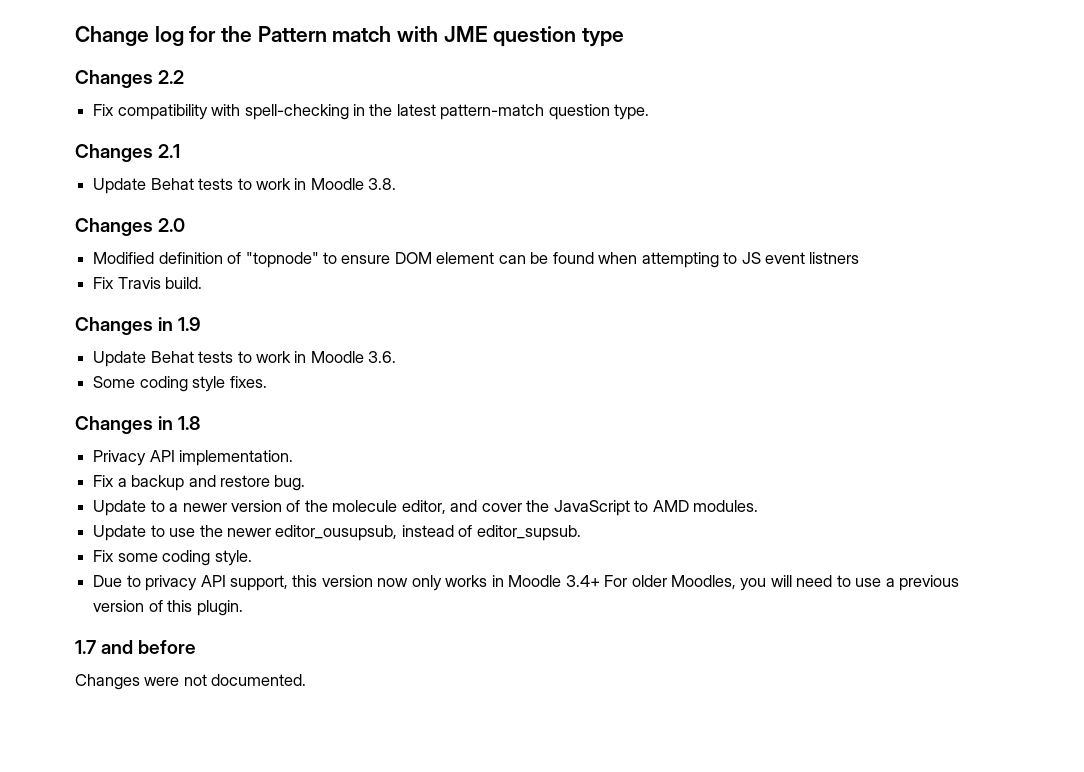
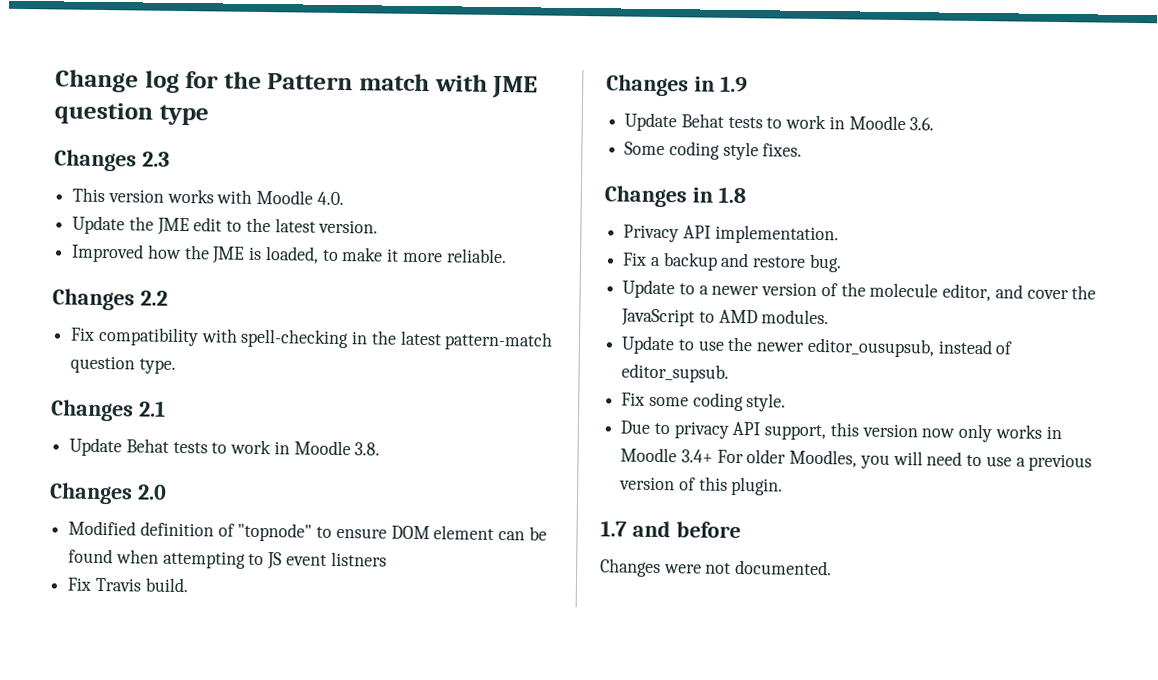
(625, 37) none -> [54,149,170,172] [72,187,344,206] [72,215,379,236] [71,243,507,264] // Changes 2.3 // This version works with Moodle 4.0. // Update the JME edit to the latest version. // Improved how the JME is loaded, to make it more reliable.

